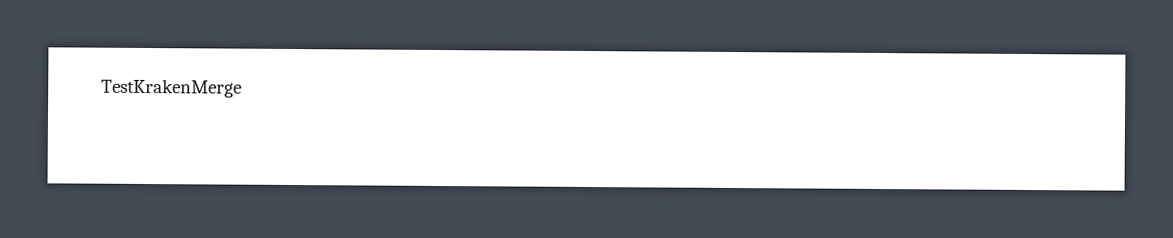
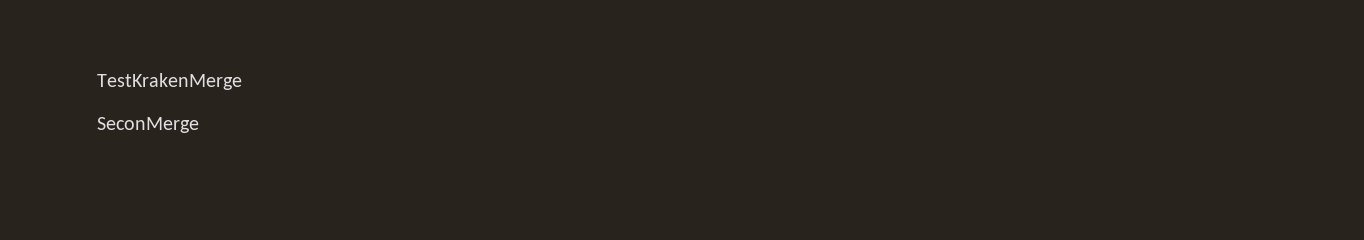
(242, 88) none -> [97,117,199,133] // SeconMerge

